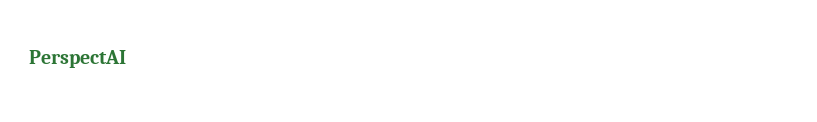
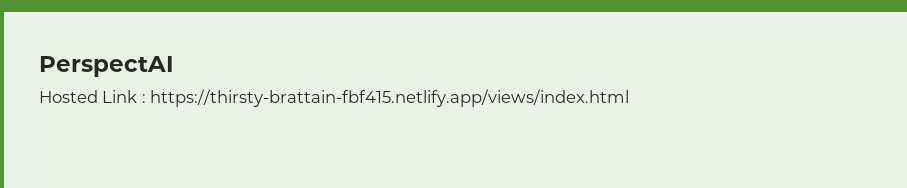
(126, 59) none -> [39,89,630,107] // Hosted Link : https://thirsty-brattain-fbf415.netlify.app/views/index.html

